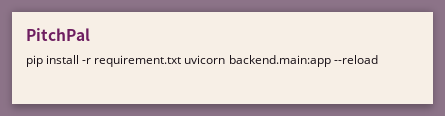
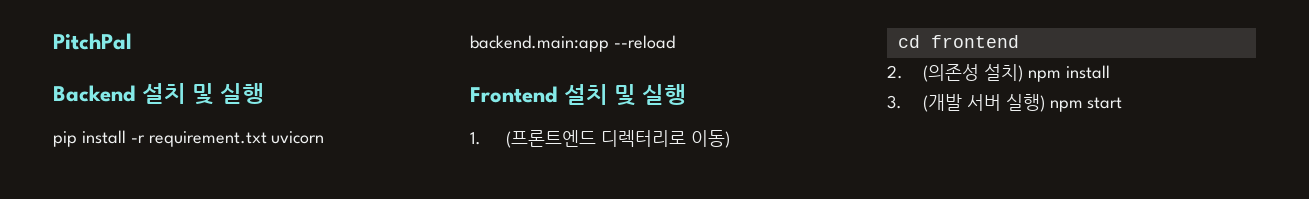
(90, 34) none -> [53,83,265,105] // Backend 설치 및 실행
(378, 59) none -> [470,84,687,106] [470,130,730,148] [897,35,1019,48] [887,64,1110,82] [887,94,1123,112] // Frontend 설치 및 실행 // 1. (프론트엔드 디렉터리로 이동) // cd frontend // 2. (의존성 설치) npm install // 3. (개발 서버 실행) npm start

